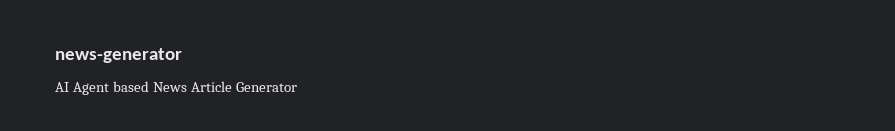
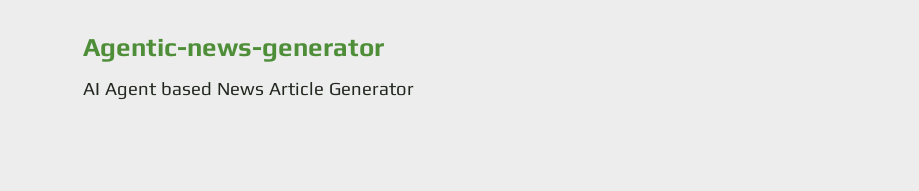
[55,48,182,63] news-generator -> [83,38,384,62] Agentic-news-generator

